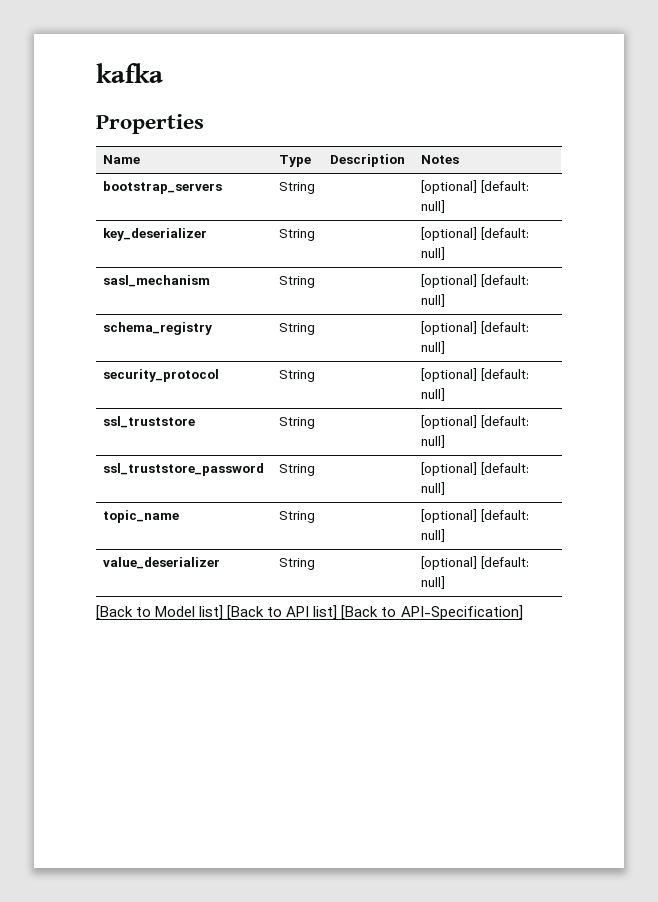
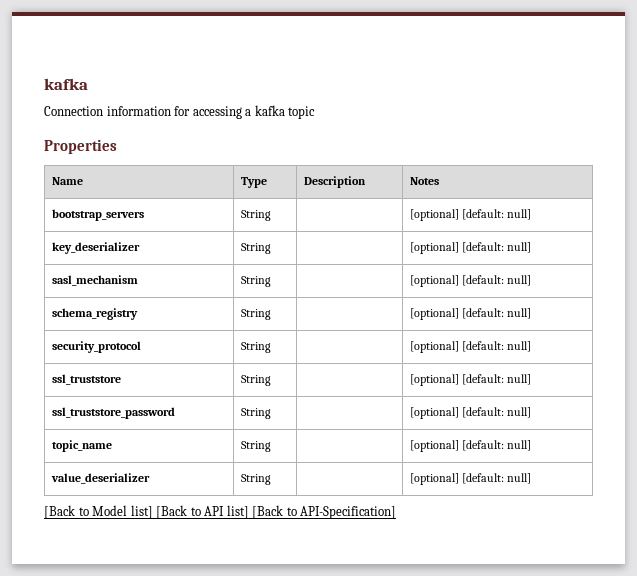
[96,63,163,83] kafka -> [44,78,88,90] [44,105,316,119] kafka // Connection information for accessing a kafka topic

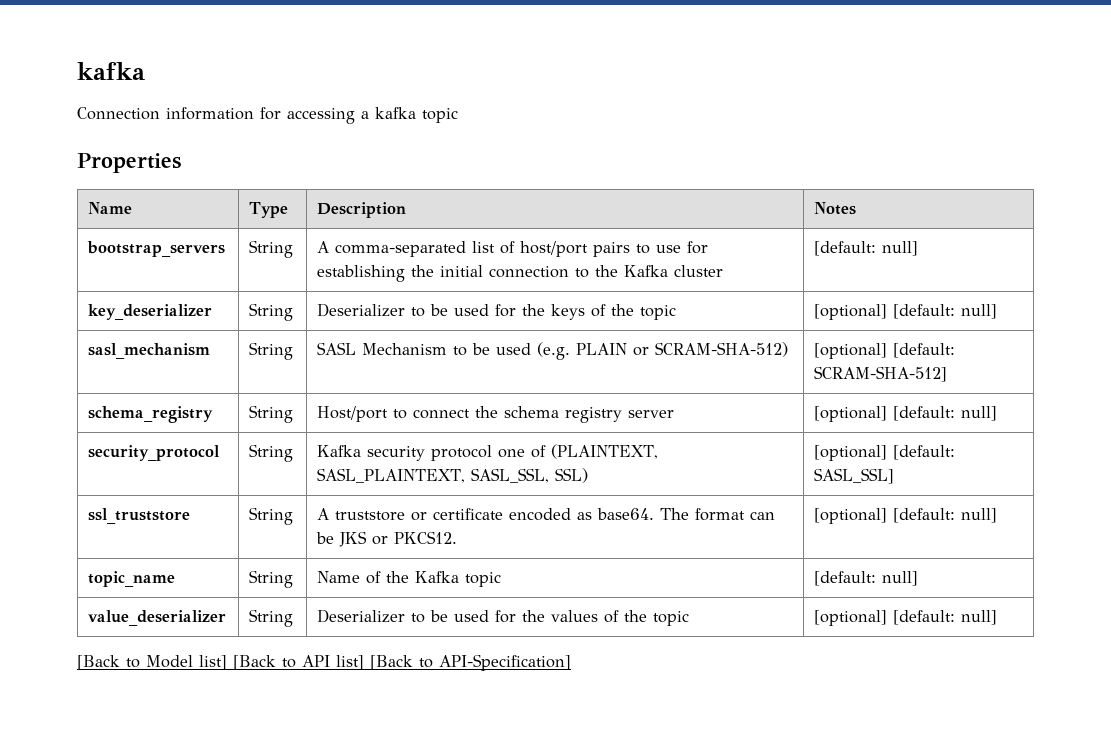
[409,209,531,221] [51,242,140,254] [240,243,271,254] | [optional] [default: null] // key_deserializer | String | -> [317,241,709,257] [317,265,724,282] [814,241,919,256] [88,304,213,320] [249,303,294,321] [317,303,677,320] A comma-separated list of host/port pairs to use for establishing the initial connection to the Kafka cluster | [default: null] // key_deserializer | String | Deserializer to be used for the keys of the topic
[409,275,531,287] | [optional] [default: null] -> [317,342,789,360] [814,343,956,359] [814,366,948,382] SASL Mechanism to be used (e.g. PLAIN or SCRAM-SHA-512) | [optional] [default: SCRAM-SHA-512]
(271, 314) none -> [317,406,675,423] Host/port to connect the schema registry server
[409,341,531,353] | [optional] [default: null] -> [317,444,659,461] [317,468,589,483] [814,445,956,461] [814,468,895,484] Kafka security protocol one of (PLAINTEXT, SASL_PLAINTEXT, SASL_SSL, SSL) | [optional] [default: SASL_SSL]
[409,374,531,386] [51,407,175,419] [240,408,271,419] | [optional] [default: null] // ssl_truststore_password | String | -> [317,508,776,521] [316,531,458,547] A truststore or certificate encoded as base64. The format can be JKS or PKCS12.
[409,440,459,452] | [optional] -> [317,571,502,587] Name of the Kafka topic |
(271, 479) none -> [317,609,690,626] Deserializer to be used for the values of the topic

